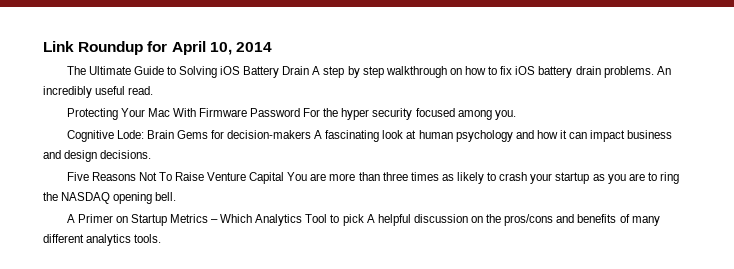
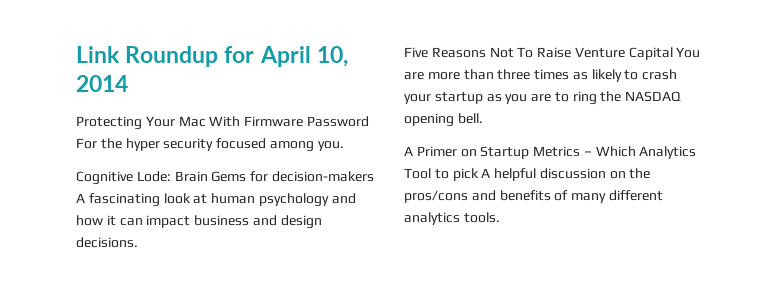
[66,66,671,78] [43,86,154,98] // The Ultimate Guide to Solving iOS Battery Drain A step by step walkthrough on how to fix iOS battery drain problems. An incredibly useful read. -> (128, 83) none

